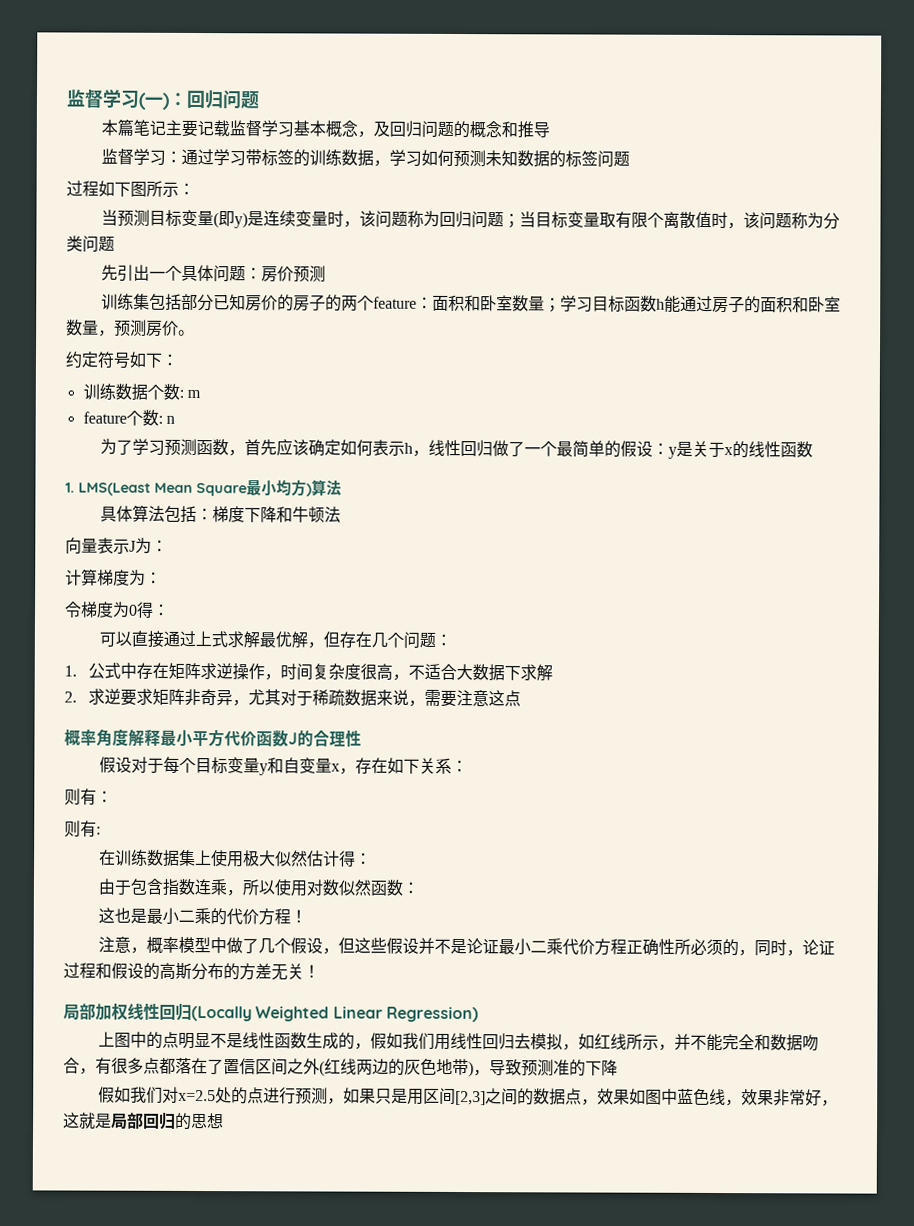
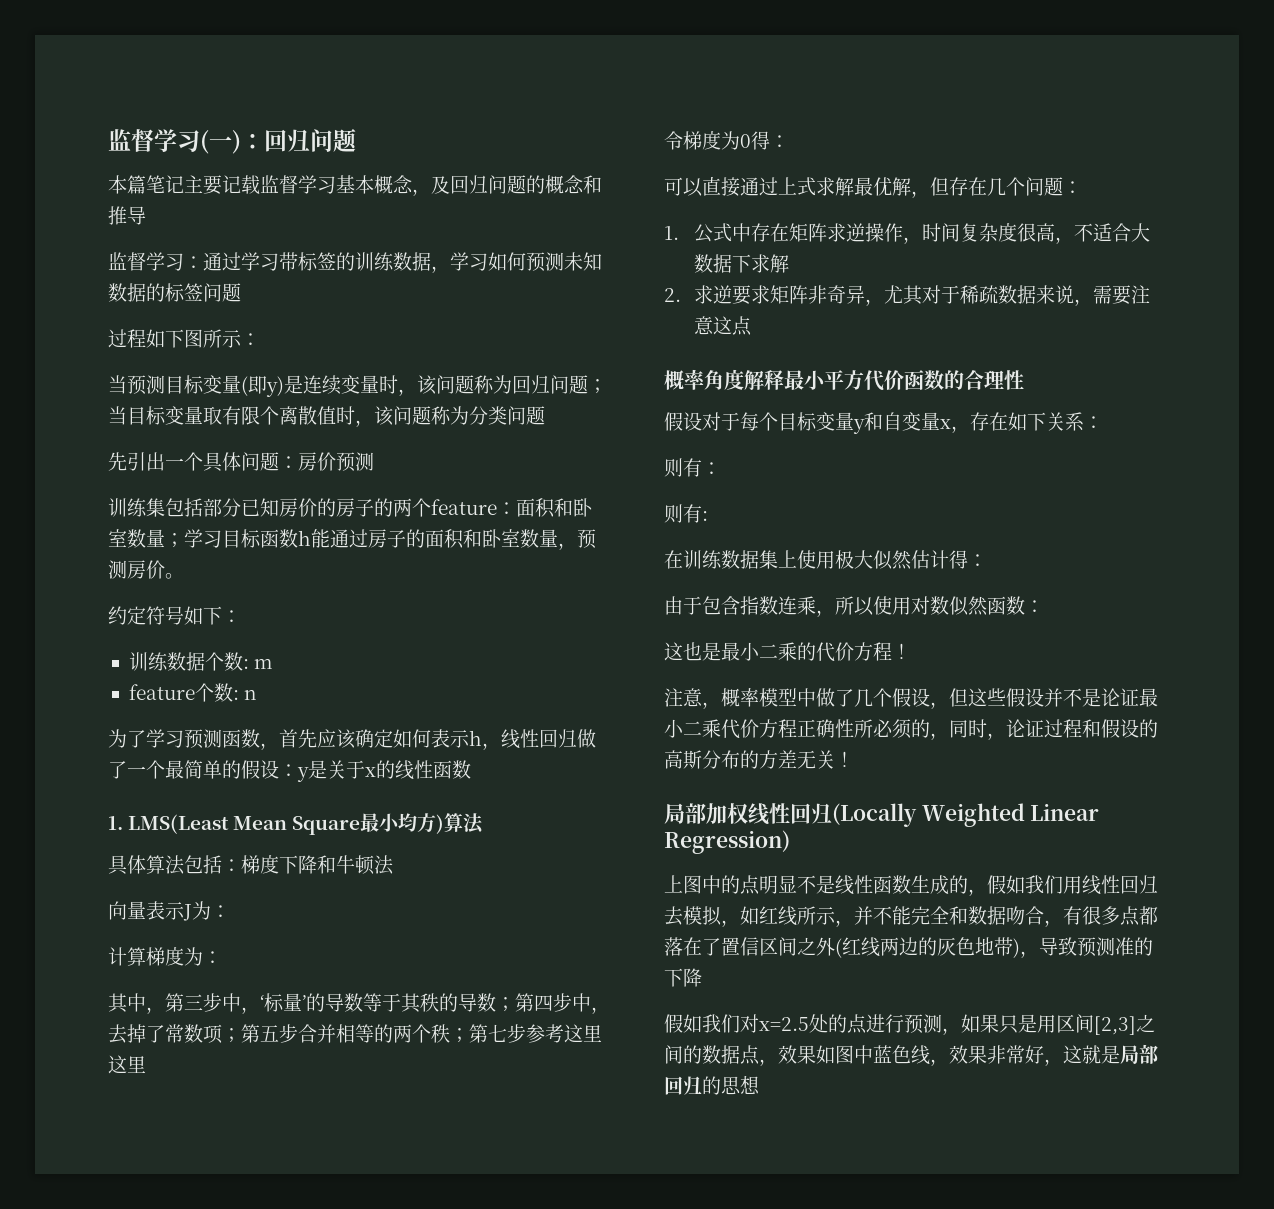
(162, 577) none -> [108,993,610,1014] [108,1024,602,1044] [108,1055,146,1074] // 其中，第三步中，‘标量’的导数等于其秩的导数；第四步中，去掉了常数项；第五步合并相等的两个秩；第七步参考这里这里
[288,732,298,745] J -> (944, 380) none

